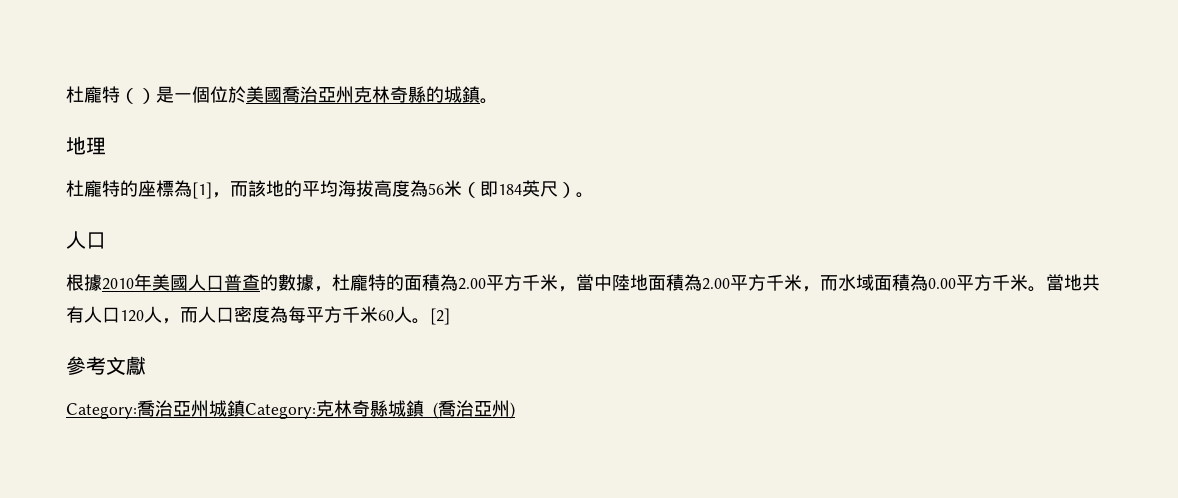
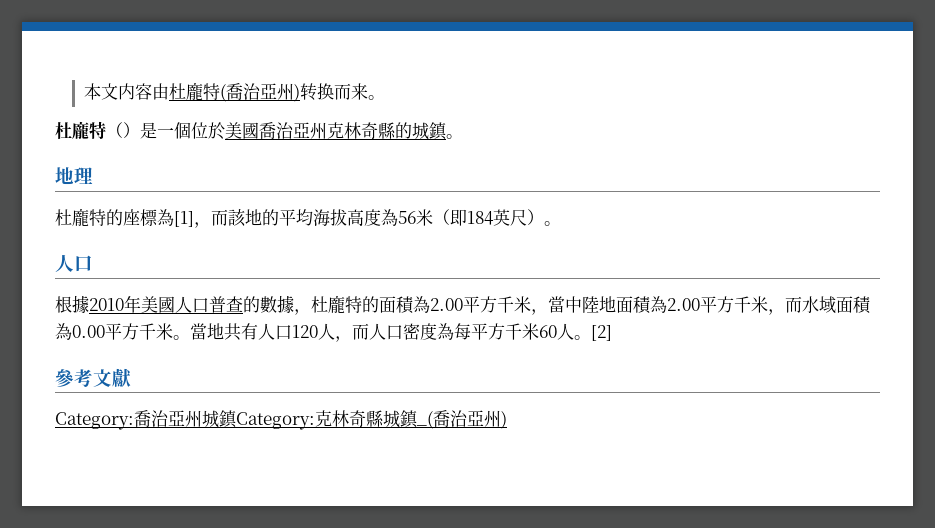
(66, 94) none -> [83,82,385,102] 本文内容由杜龐特(喬治亞州)转换而来。 //

